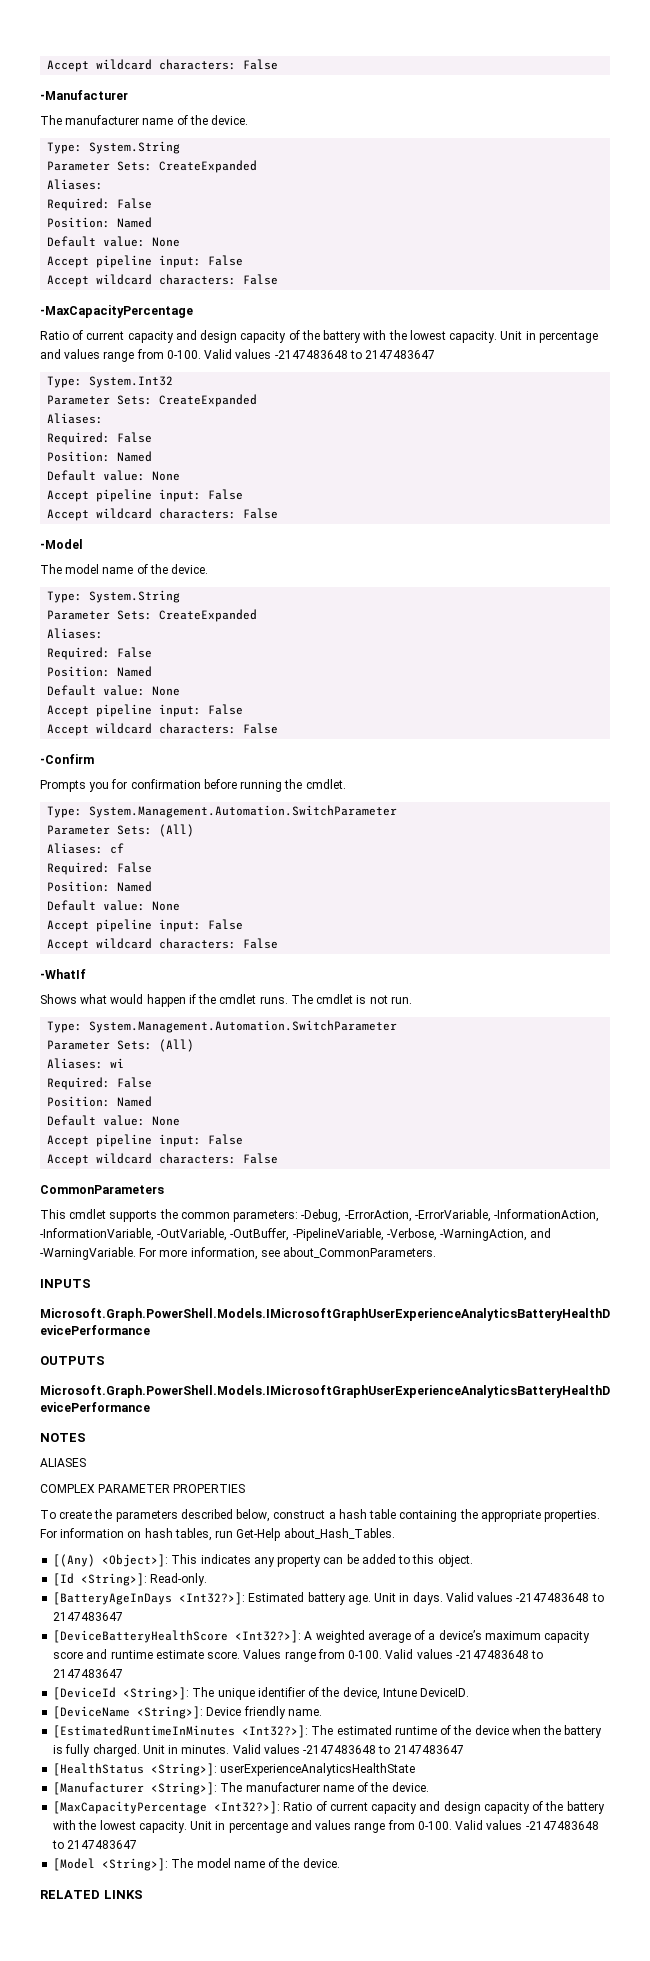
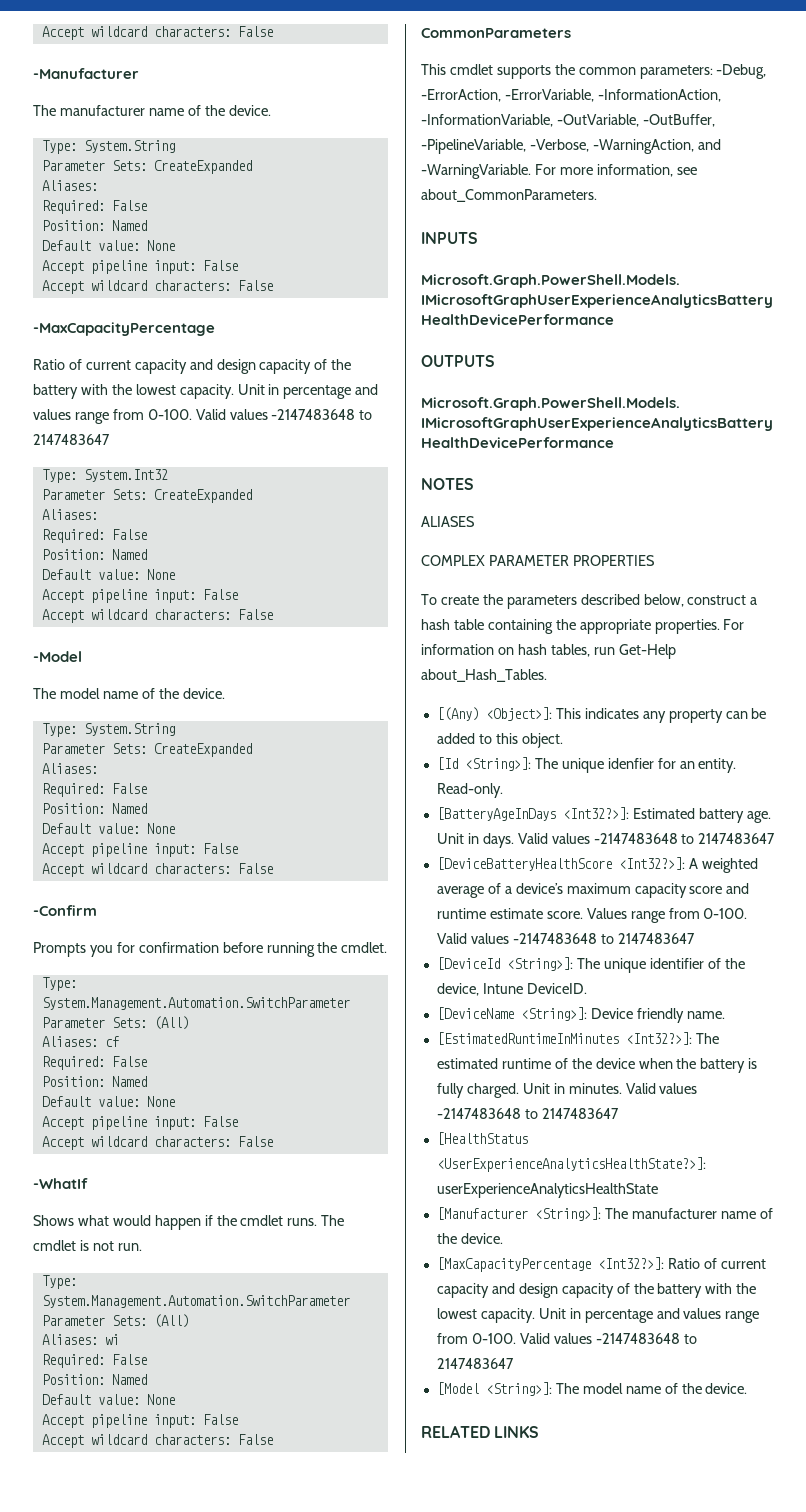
(148, 1579) none -> [534,758,737,773] The unique idenfier for an entity.
[151,1763,218,1776] <String>]: -> [436,1157,706,1172] <UserExperienceAnalyticsHealthState?>]:

